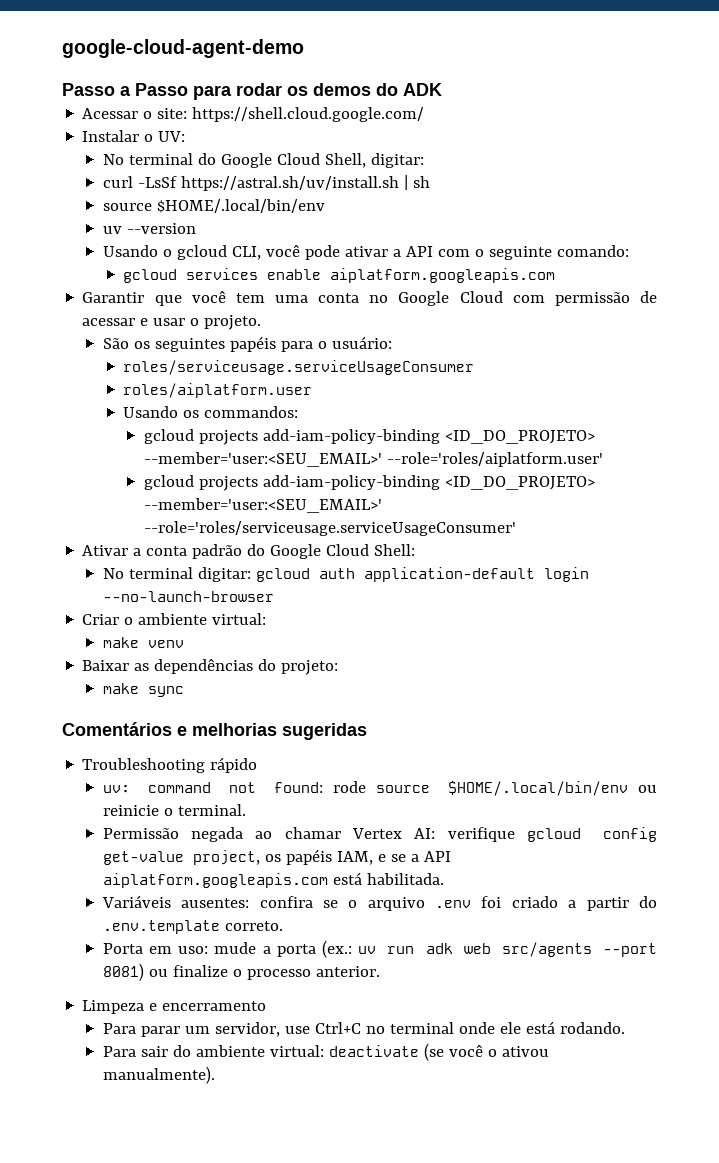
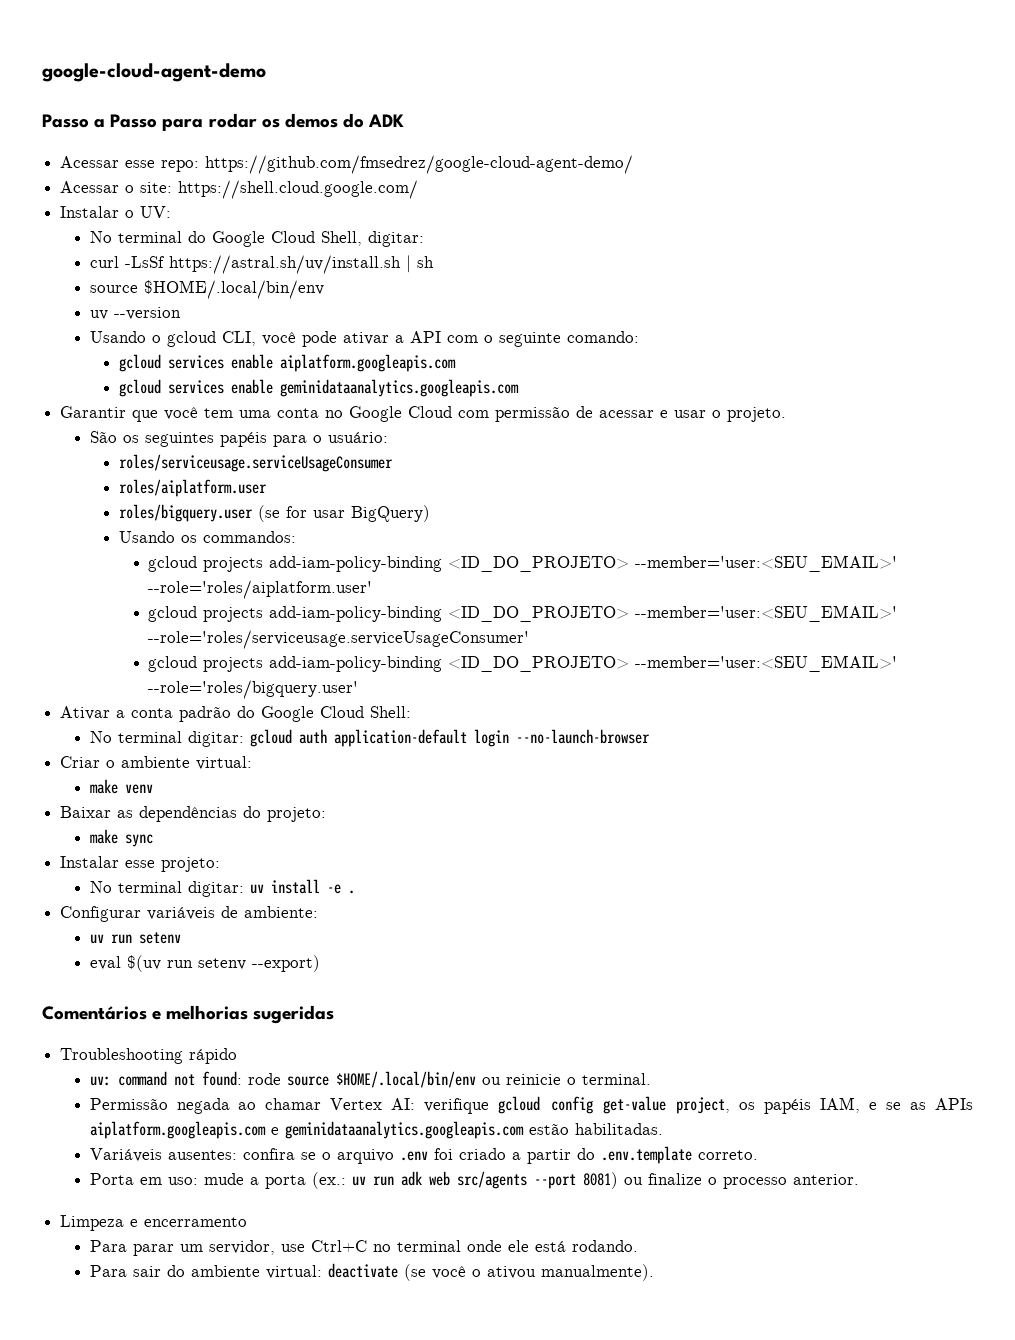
(442, 89) none -> [60,155,634,174] // Acessar esse repo: https://github.com/fmsedrez/google-cloud-agent-demo/
(556, 275) none -> [119,379,520,397] // gcloud services enable geminidataanalytics.googleapis.com
(313, 390) none -> [119,504,431,522] // roles/bigquery.user (se for usar BigQuery)
(516, 528) none -> [148,655,898,672] [148,680,359,699] // gcloud projects add-iam-policy-binding <ID_DO_PROJETO> --member='user:<SEU_EMAIL>' --role='roles/bigquery.user'
(184, 691) none -> [60,856,221,872] [89,879,355,897] [60,906,319,922] [89,932,181,944] [89,955,320,972] // Instalar esse projeto: // No terminal digitar: uv install -e . // Configurar variáveis de ambiente: // uv run setenv // eval $(uv run setenv --export)
[410,851,451,862] [102,872,444,888] a API aiplatform.googleapis.com está habilitada. -> [910,1098,974,1110] [89,1121,663,1139] as APIs aiplatform.googleapis.com e geminidataanalytics.googleapis.com estão habilitadas.

